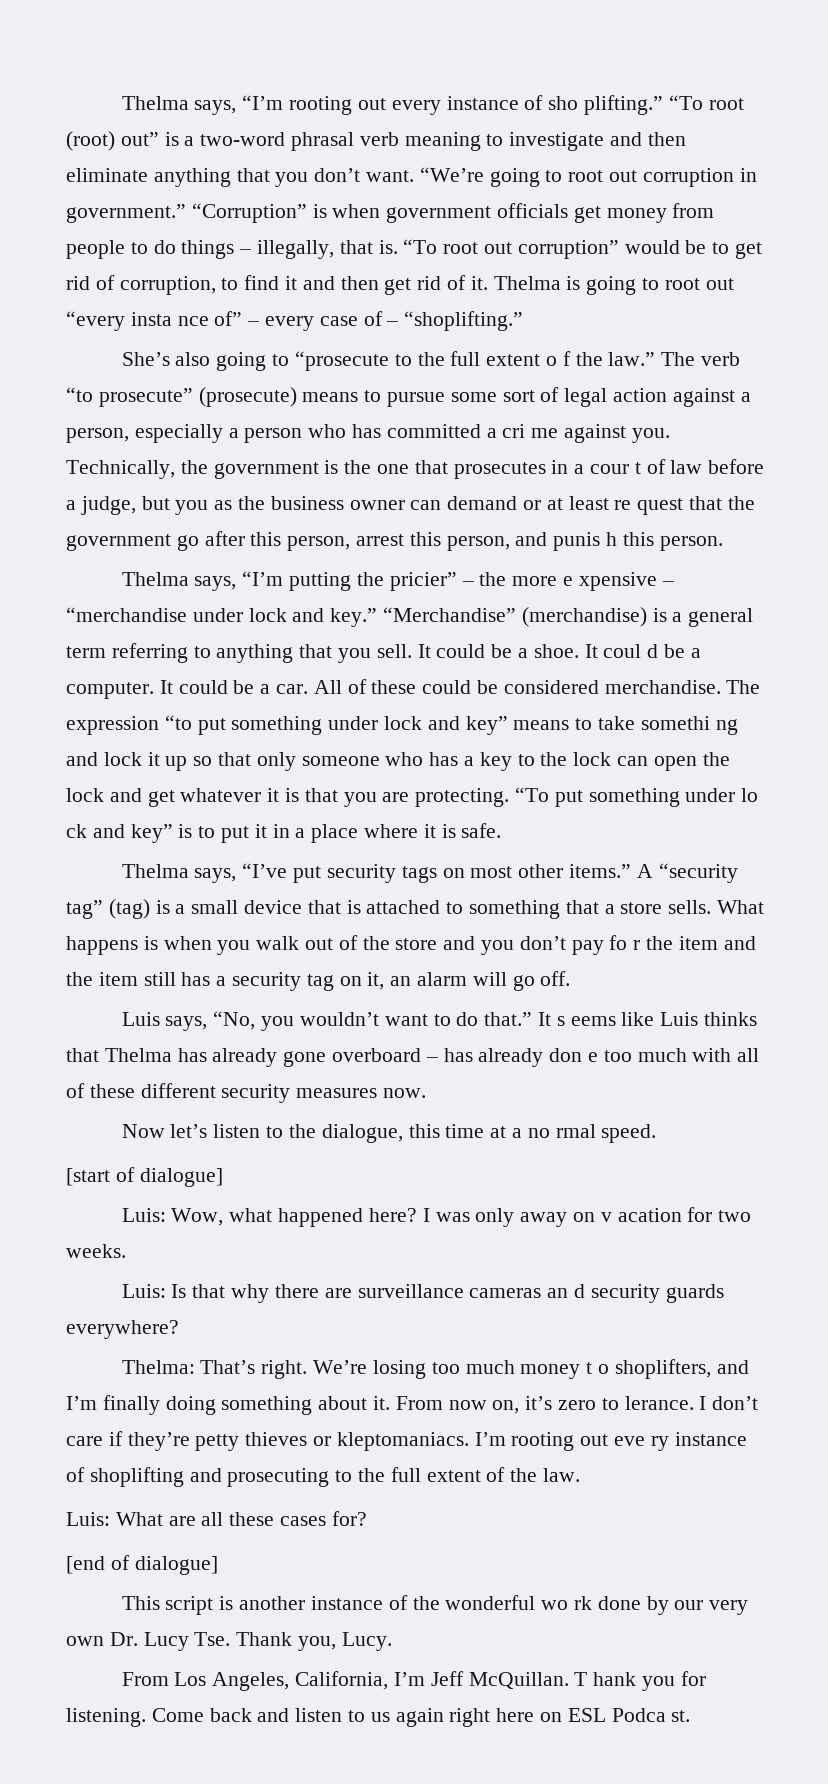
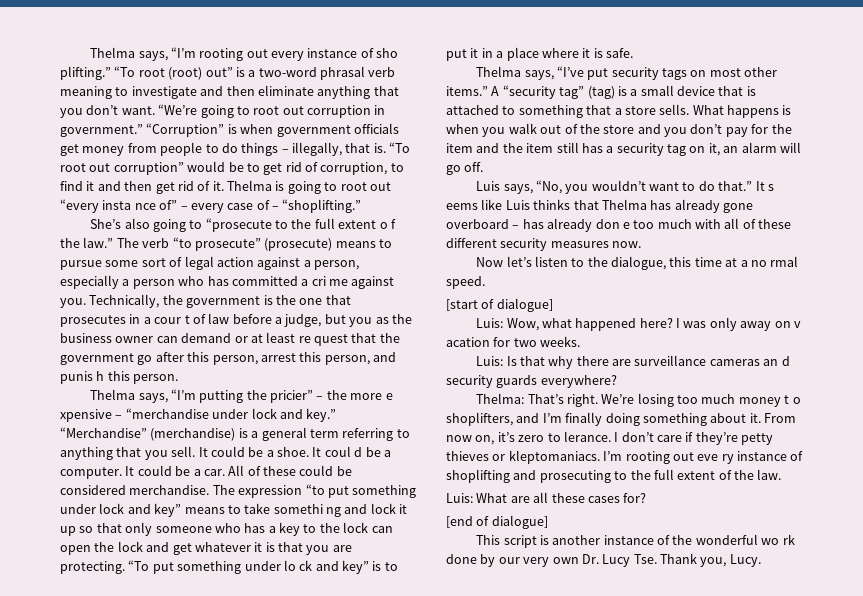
[609,935,641,950] fo r -> [751,124,769,134] for
[121,1671,706,1691] [66,1708,691,1727] // From Los Angeles, California, I’m Jeff McQuillan. T hank you for listening. Come back and listen to us again right here on ESL Podca st. -> (761, 560) none

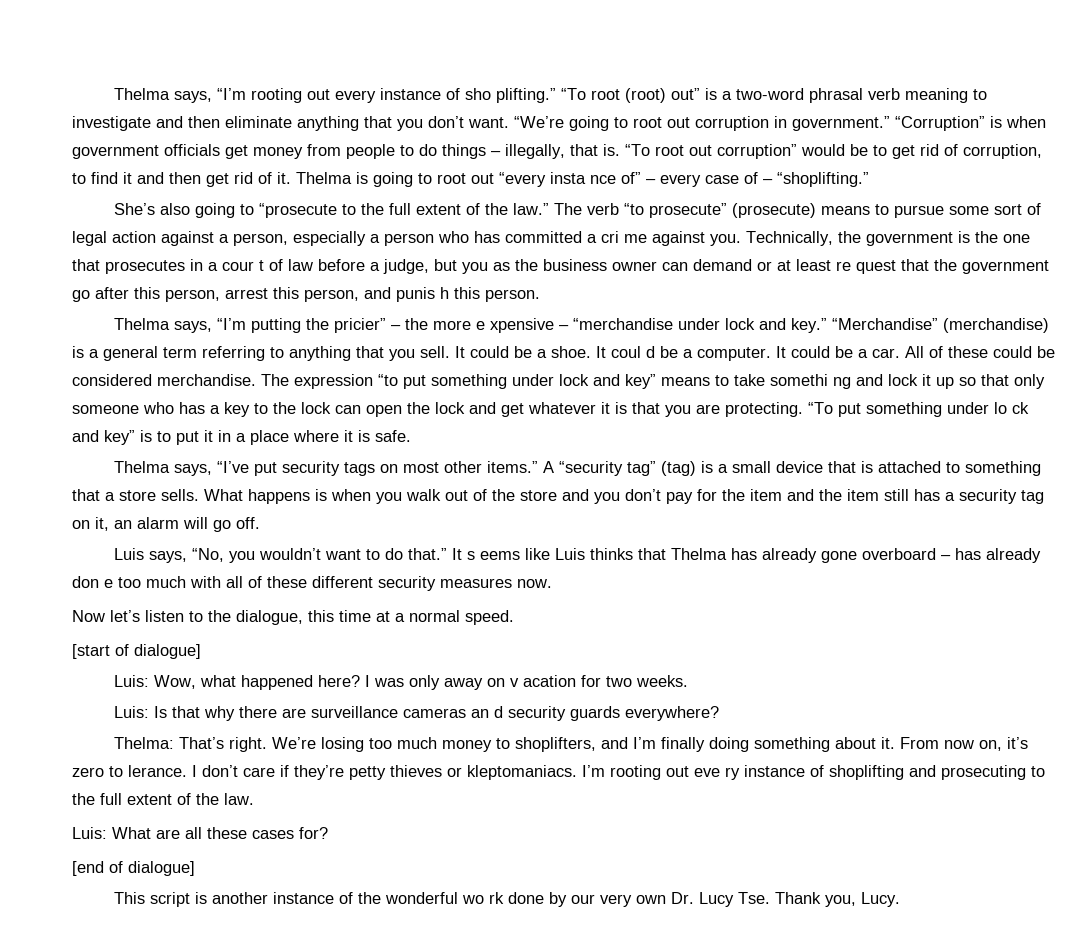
[379,219,396,229] o f -> [465,203,480,215] of
[750,256,799,267] no rmal -> [409,610,460,622] normal
[784,395,801,404] t o -> [495,738,510,749] to

